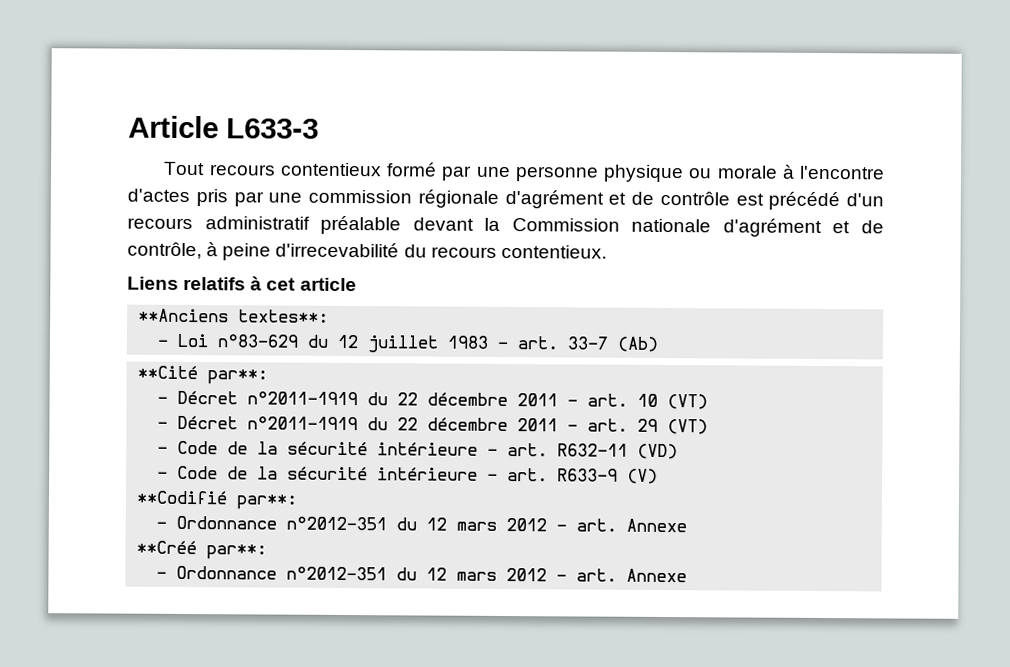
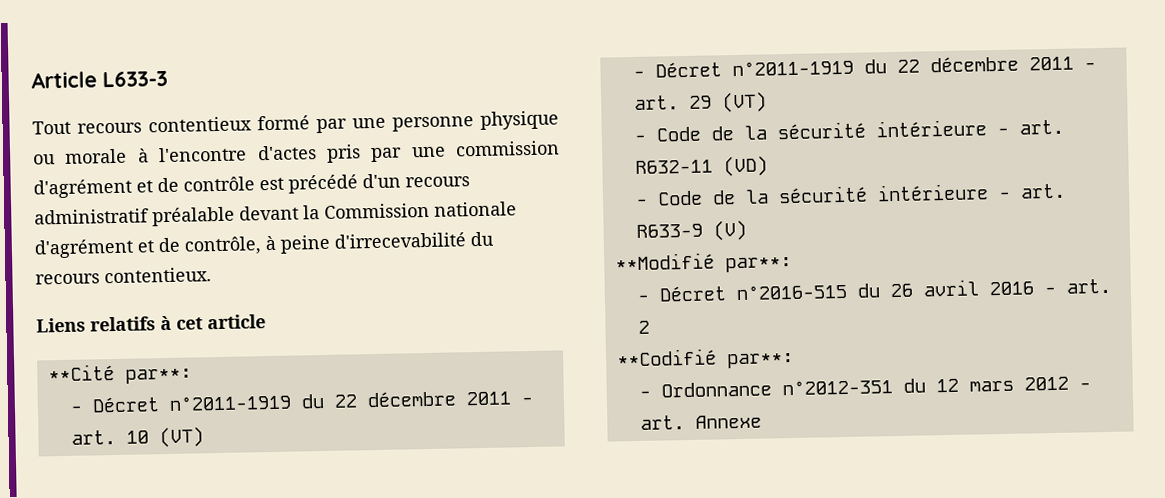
[417,189,499,208] régionale -> (560, 148) none
[138,308,330,323] [157,333,659,353] // **Anciens textes**: // - Loi n°83-629 du 12 juillet 1983 - art. 33-7 (Ab) -> (266, 322) none
(659, 476) none -> [614,252,792,273] [636,278,1111,302] [637,320,650,334] // **Modifié par**: // - Décret n°2016-515 du 26 avril 2016 - art. 2
[136,540,268,560] [156,565,688,583] // **Créé par**: // - Ordonnance n°2012-351 du 12 mars 2012 - art. Annexe -> (762, 421) none

